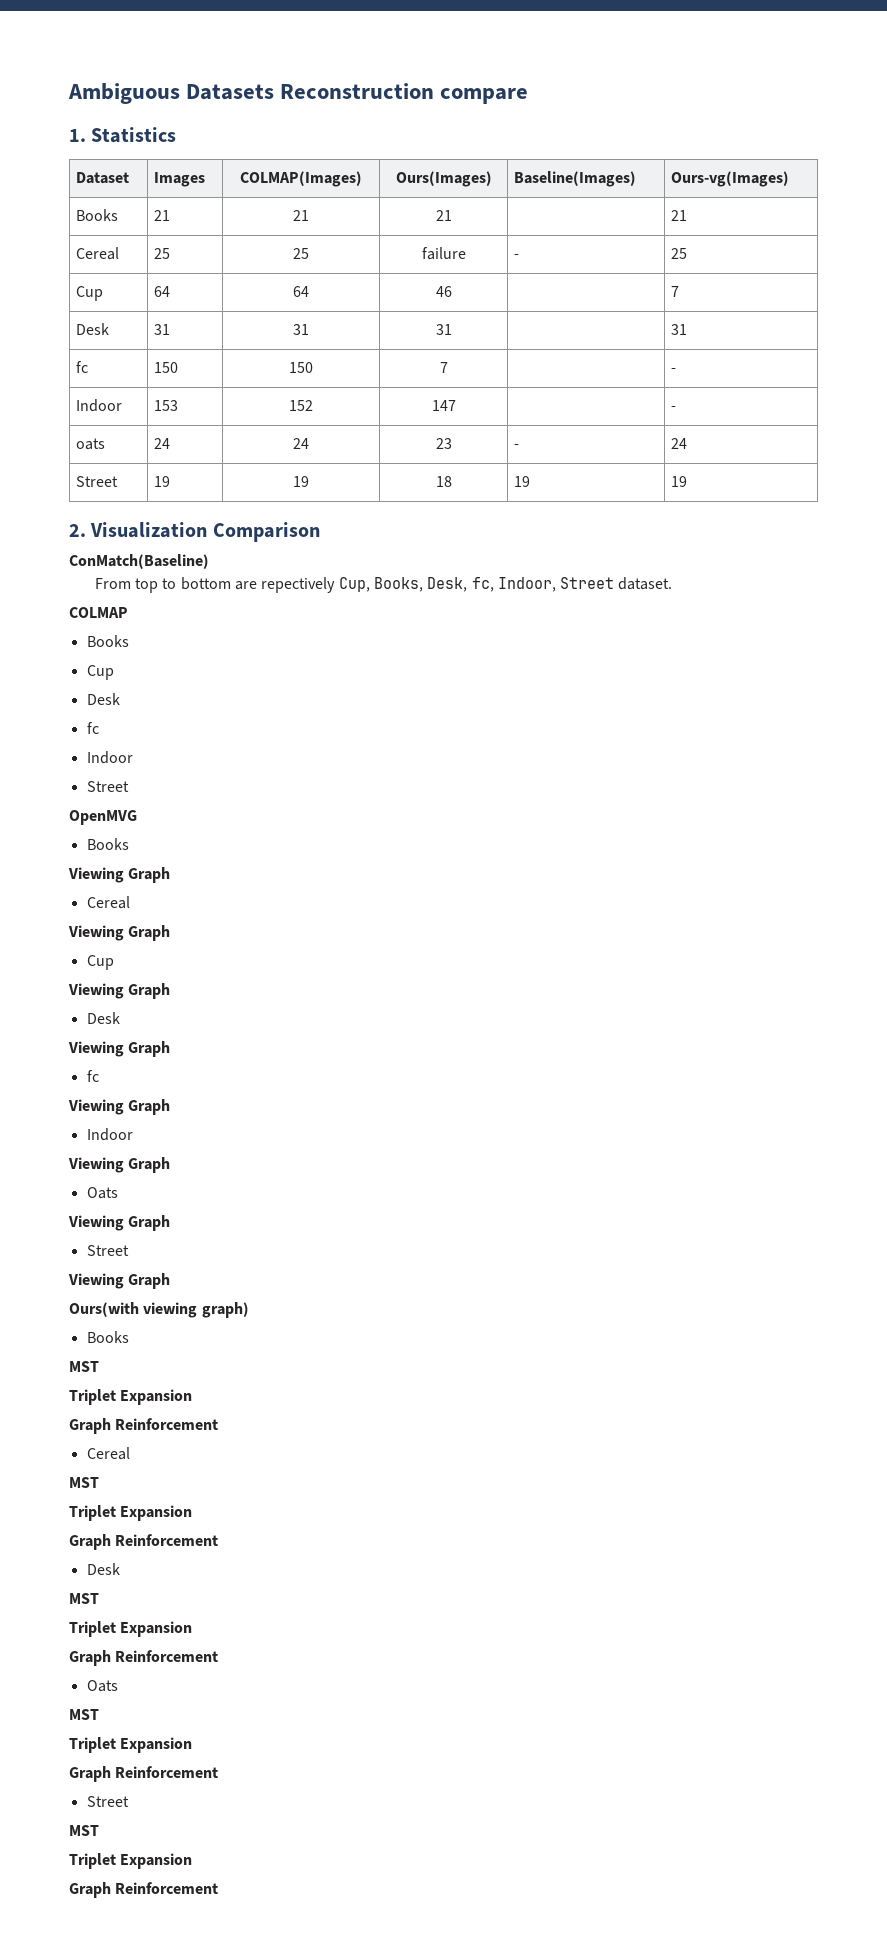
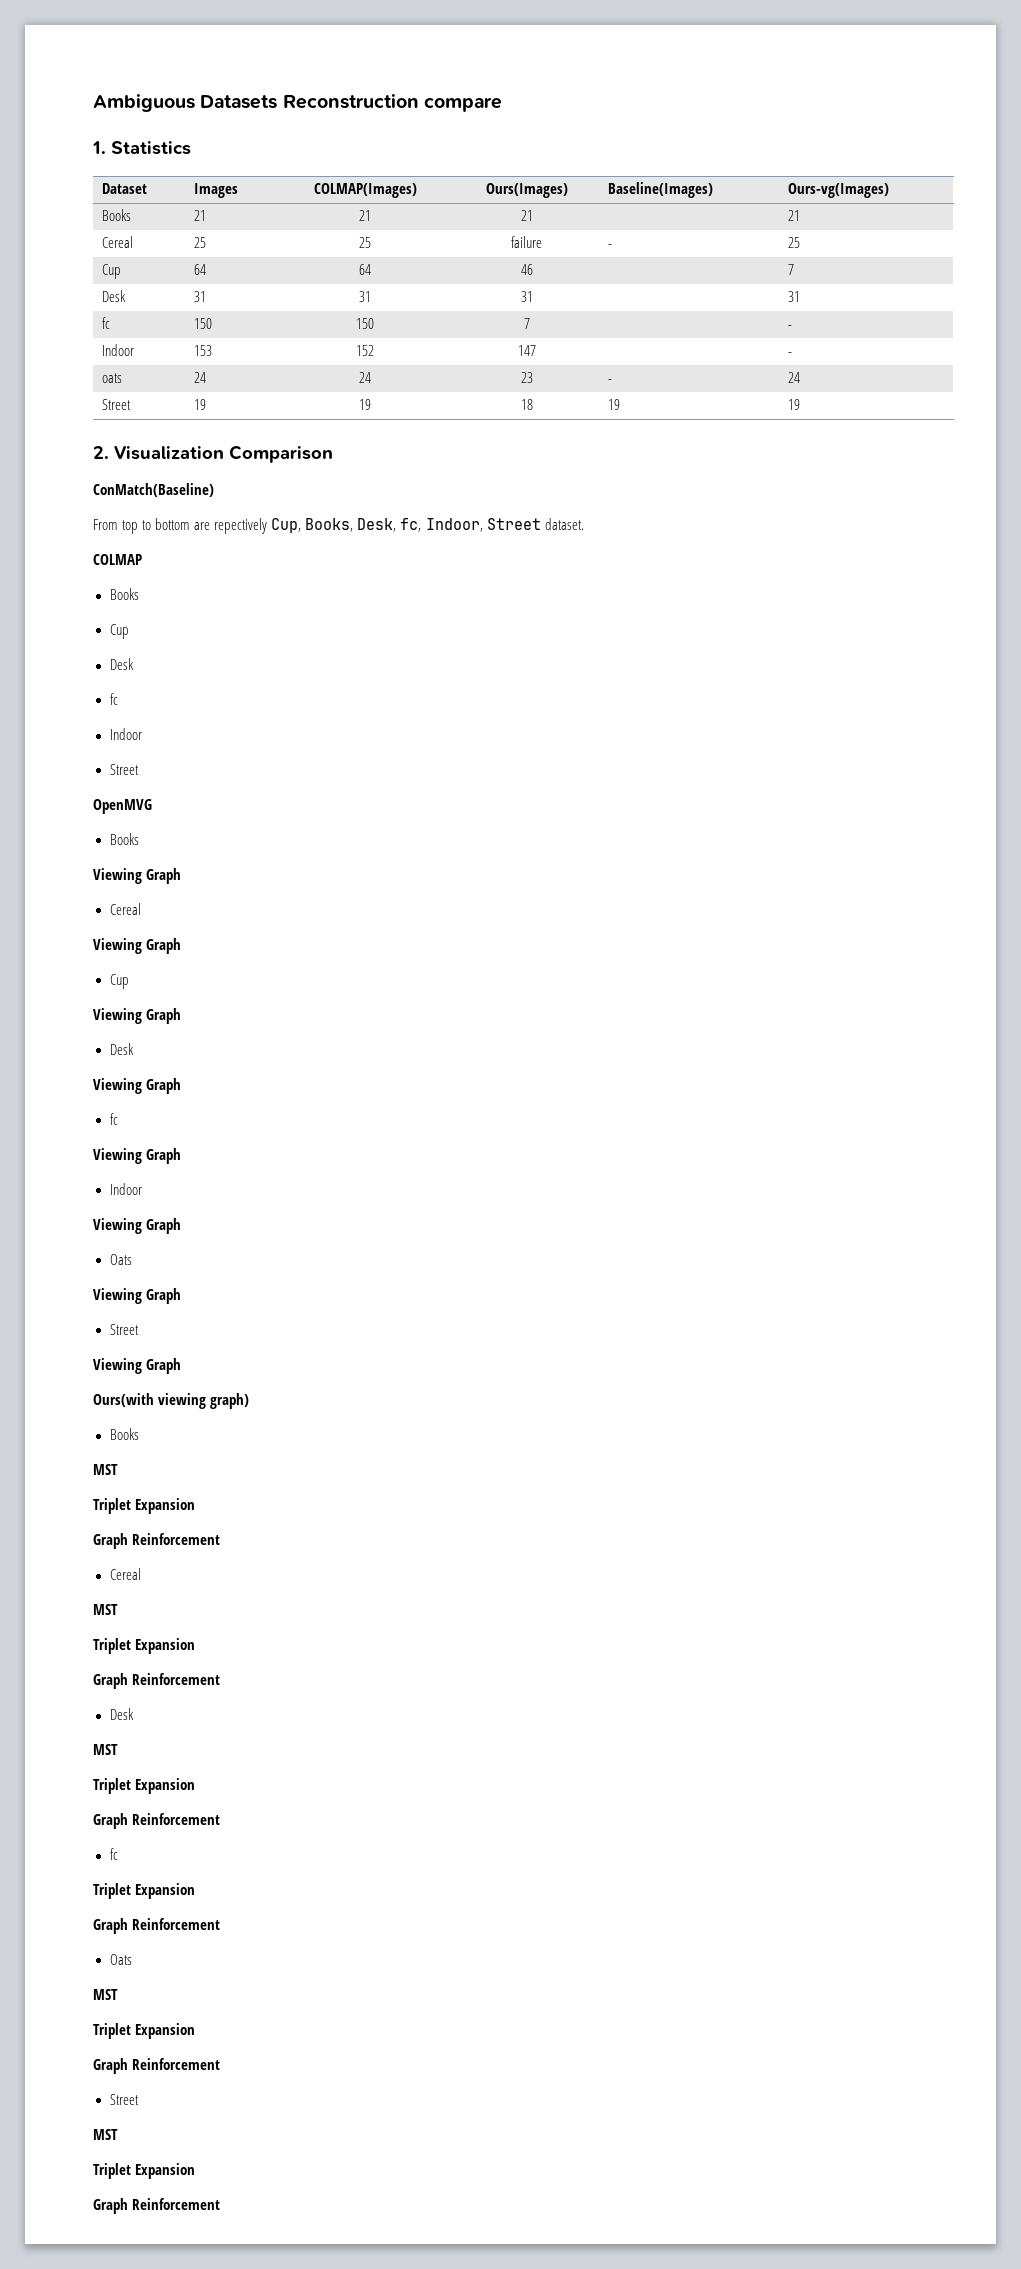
(219, 1656) none -> [109,1848,118,1860] [93,1883,196,1899] [93,1918,221,1934] // fc // Triplet Expansion // Graph Reinforcement

